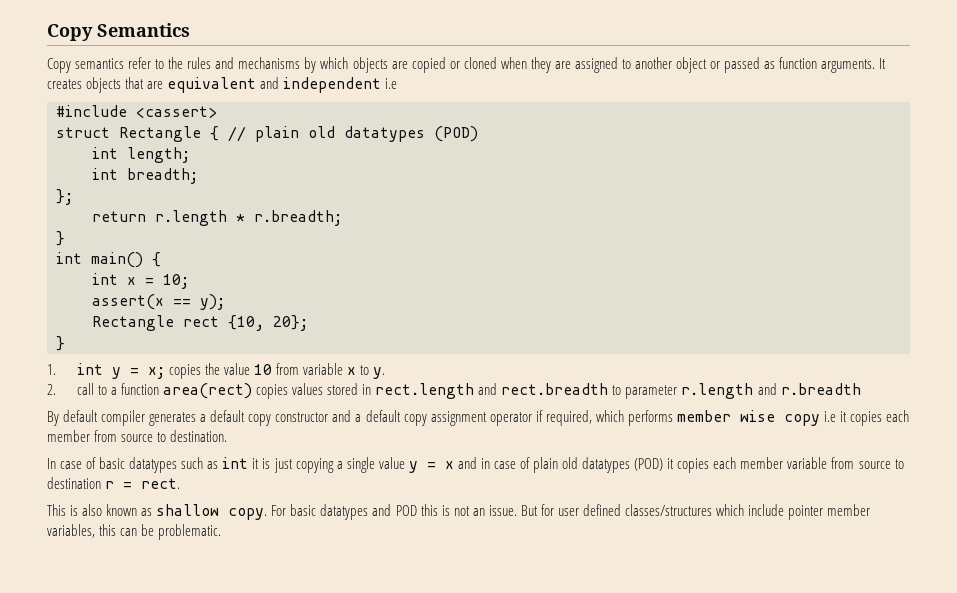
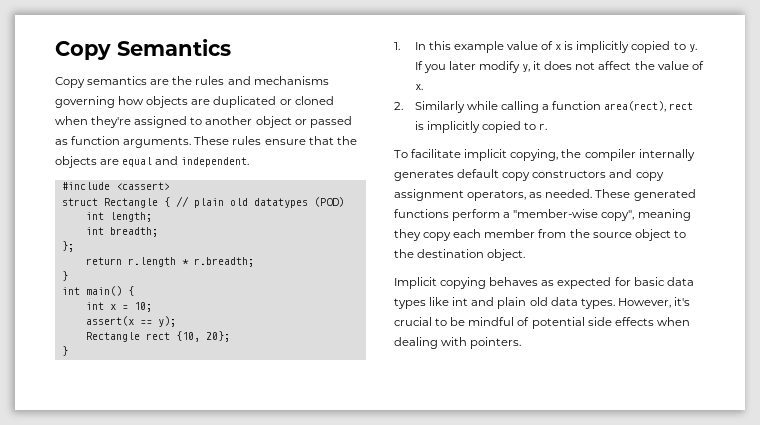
[128,57,165,69] refer to -> [150,79,170,85] are
[304,57,446,73] by which objects are copied -> [55,96,277,108] governing how objects are duplicated
[530,57,571,73] they are -> [91,116,132,128] they're
[879,58,887,69] [47,77,398,93] It creates objects that are equivalent and independent i.e -> [194,136,357,145] [55,156,250,168] These rules ensure that the objects are equal and independent.
[76,363,386,379] [47,383,861,399] [47,410,910,426] [47,430,228,442] [47,457,904,473] [47,477,181,489] [47,504,871,520] [47,524,222,540] int y = x; copies the value 10 from variable x to y. // 2. call to a function area(rect) copies values stored in rect.length and rect.breadth to parameter r.length and r.breadth // By default compiler generates a default copy constructor and a default copy assignment operator if required, which performs member wise copy i.e it copies each member from source to destination. // In case of basic datatypes such as int it is just copying a single value y = x and in case of plain old datatypes (POD) it copies each member variable from source to destination r = rect. // This is also known as shallow copy. For basic datatypes and POD this is not an issue. But for user defined classes/structures which include pointer member variables, this can be problematic. -> [414,41,697,53] [414,61,704,73] [414,84,423,90] [394,101,694,113] [414,121,548,133] [394,149,695,161] [394,169,664,181] [394,189,696,201] [394,209,691,221] [394,229,686,241] [394,249,526,261] [394,277,694,289] [394,297,690,309] [394,317,690,329] [394,337,522,349] In this example value of x is implicitly copied to y. If you later modify y, it does not affect the value of x. // 2. Similarly while calling a function area(rect), rect is implicitly copied to r. // To facilitate implicit copying, the compiler internally generates default copy constructors and copy assignment operators, as needed. These generated functions perform a "member-wise copy", meaning they copy each member from the source object to the destination object. // Implicit copying behaves as expected for basic data types like int and plain old data types. However, it's crucial to be mindful of potential side effects when dealing with pointers.

